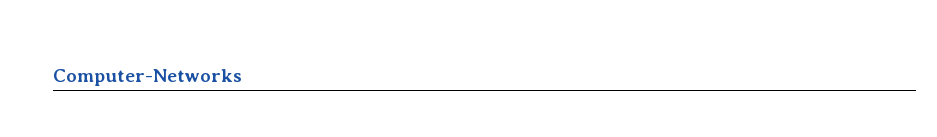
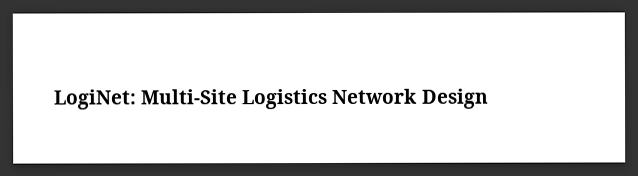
[53,69,242,86] Computer-Networks -> [54,88,489,110] LogiNet: Multi-Site Logistics Network Design

